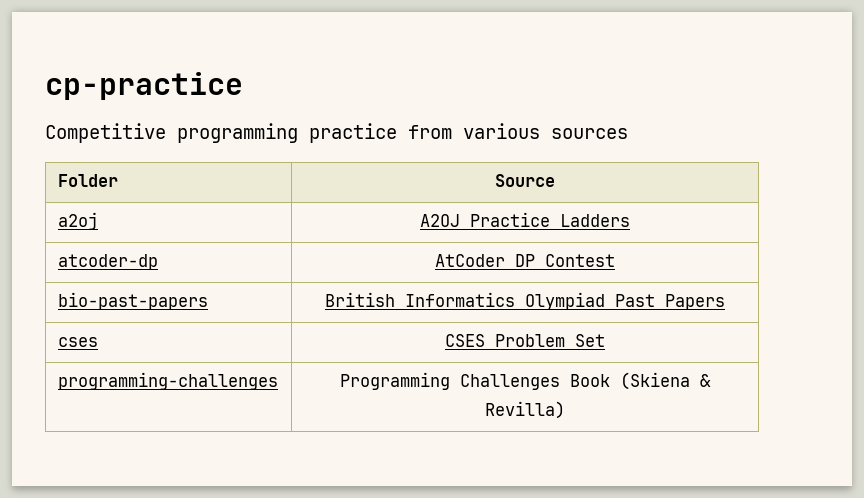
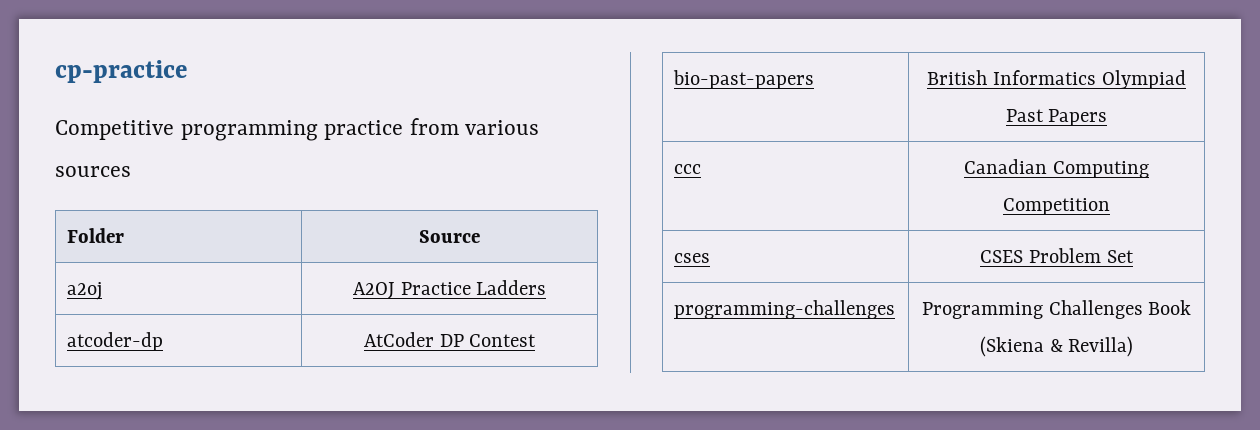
(725, 302) none -> [674,164,702,174] [964,159,1149,178] [1003,198,1110,215] // ccc | Canadian Computing Competition

